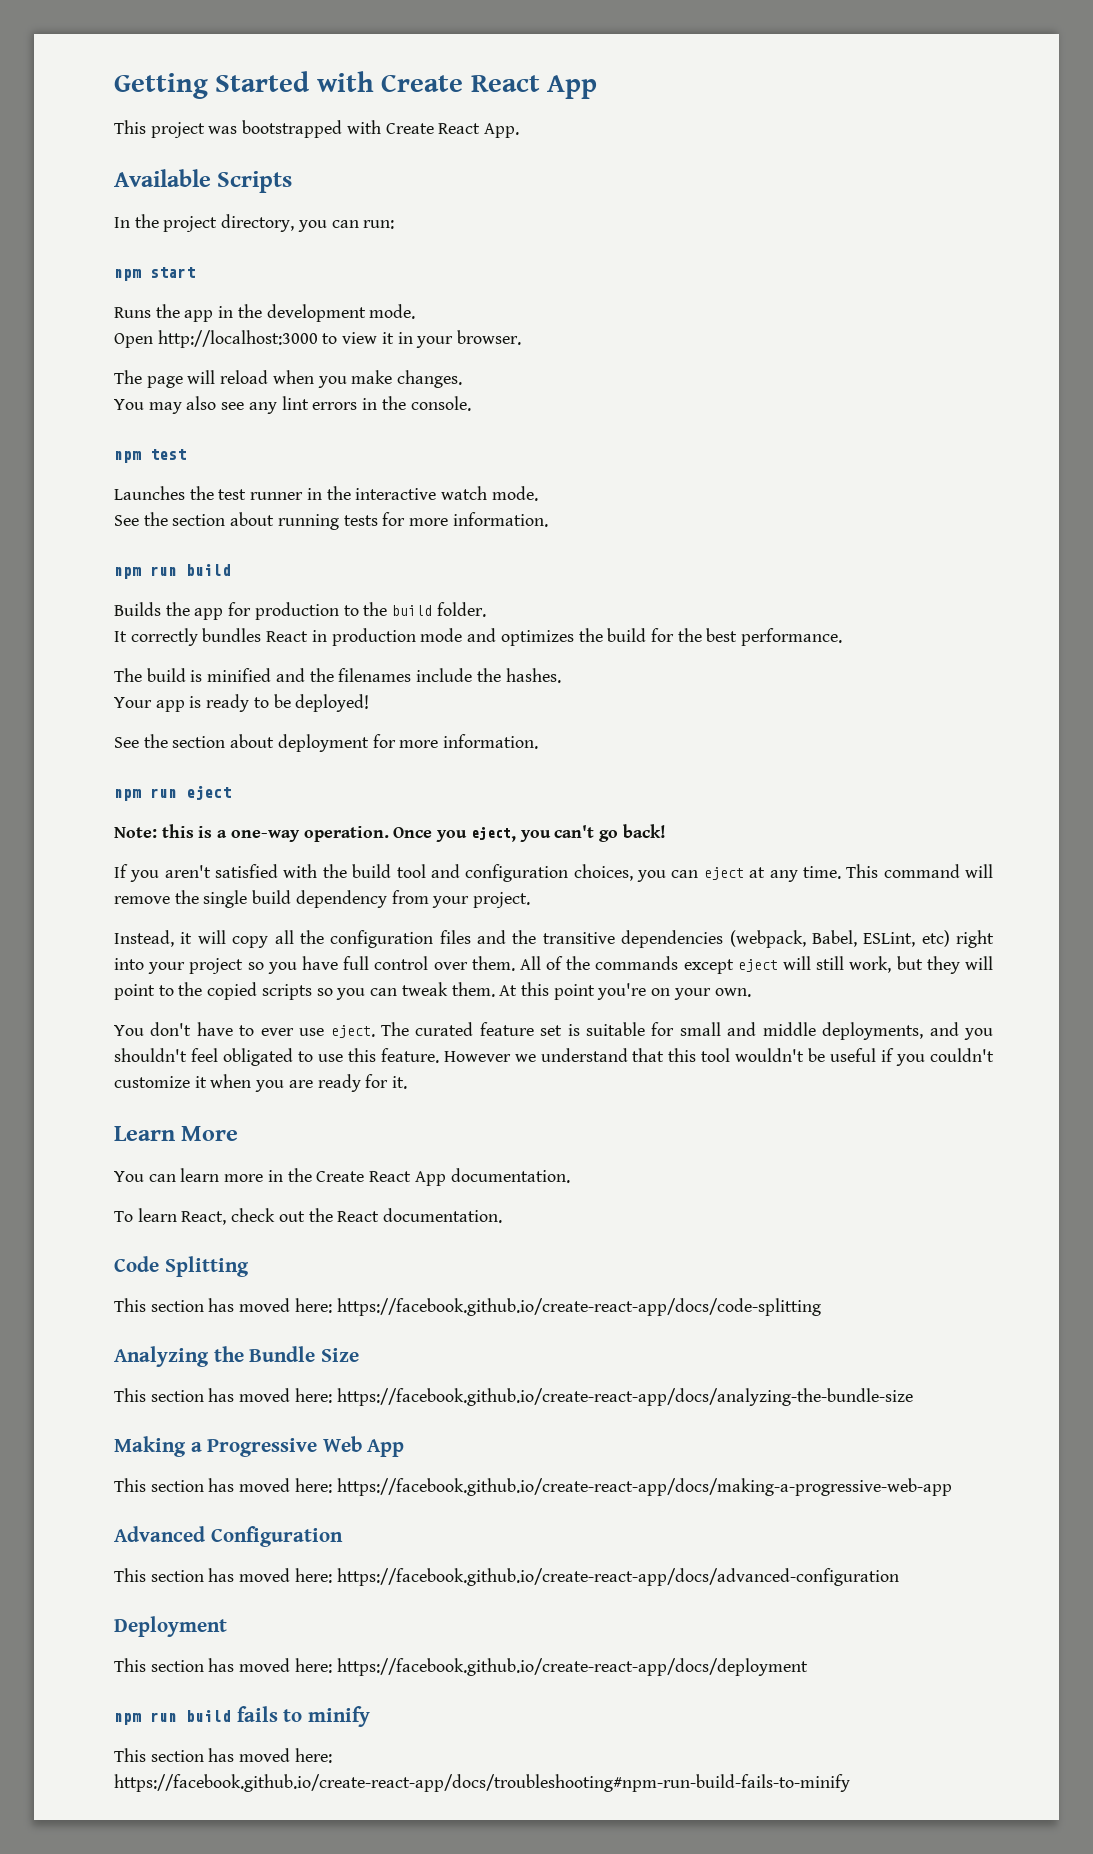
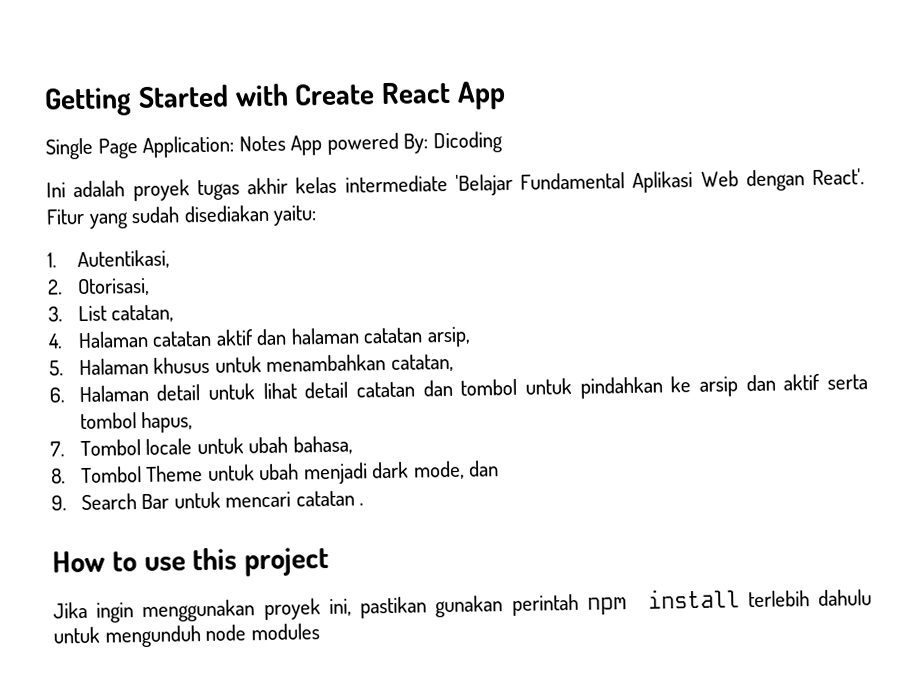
[114,120,520,138] [114,169,293,193] [114,214,395,232] [114,267,195,281] [114,304,416,322] [114,330,522,348] [114,370,463,388] [114,396,471,414] [114,449,186,463] [114,486,538,501] [114,512,548,530] [114,564,231,579] [114,602,486,620] [114,628,843,646] [114,668,561,683] [114,694,370,712] [114,734,539,752] [114,785,231,801] [114,824,666,842] [114,864,993,882] [114,890,531,908] [114,930,994,948] [114,956,993,974] [114,982,751,1000] [114,1022,994,1040] [114,1048,995,1066] [114,1074,408,1092] [114,1126,239,1141] [114,1168,570,1186] [114,1208,503,1225] [114,1256,249,1277] [114,1298,821,1316] [114,1346,359,1367] [114,1388,913,1406] [114,1436,405,1457] [114,1478,952,1496] [114,1526,343,1547] [114,1568,899,1586] [114,1616,227,1637] [114,1658,808,1676] [114,1706,370,1727] [114,1748,332,1763] [114,1774,850,1792] This project was bootstrapped with Create React App. // Available Scripts // In the project directory, you can run: // npm start // Runs the app in the development mode. // Open http://localhost:3000 to view it in your browser. // The page will reload when you make changes. // You may also see any lint errors in the console. // npm test // Launches the test runner in the interactive watch mode. // See the section about running tests for more information. // npm run build // Builds the app for production to the build folder. // It correctly bundles React in production mode and optimizes the build for the best performance. // The build is minified and the filenames include the hashes. // Your app is ready to be deployed! // See the section about deployment for more information. // npm run eject // Note: this is a one-way operation. Once you eject, you can't go back! // If you aren't satisfied with the build tool and configuration choices, you can eject at any time. This command will remove the single build dependency from your project. // Instead, it will copy all the configuration files and the transitive dependencies (webpack, Babel, ESLint, etc) right into your project so you have full control over them. All of the commands except eject will still work, but they will point to the copied scripts so you can tweak them. At this point you're on your own. // You don't have to ever use eject. The curated feature set is suitable for small and middle deployments, and you shouldn't feel obligated to use this feature. However we understand that this tool wouldn't be useful if you couldn't customize it when you are ready for it. // Learn More // You can learn more in the Create React App documentation. // To learn React, check out the React documentation. // Code Splitting // This section has moved here: https://facebook.github.io/create-react-app/docs/code-splitting // Analyzing the Bundle Size // This section has moved here: https://facebook.github.io/create-react-app/docs/analyzing-the-bundle-size // Making a Progressive Web App // This section has moved here: https://facebook.github.io/create-react-app/docs/making-a-progressive-web-app // Advanced Configuration // This section has moved here: https://facebook.github.io/create-react-app/docs/advanced-configuration // Deployment // This section has moved here: https://facebook.github.io/create-react-app/docs/deployment // npm run build fails to minify // This section has moved here: https://facebook.github.io/create-react-app/docs/troubleshooting#npm-run-build-fails-to-minify -> [45,131,503,160] [46,168,866,202] [46,204,318,229] [47,249,170,270] [47,277,150,297] [48,304,175,323] [48,326,471,349] [49,353,454,376] [49,373,868,403] [79,411,194,434] [50,435,353,457] [51,460,500,485] [51,490,365,511] [52,546,330,577] [53,588,872,623] [53,623,320,648] Single Page Application: Notes App powered By: Dicoding // Ini adalah proyek tugas akhir kelas intermediate 'Belajar Fundamental Aplikasi Web dengan React'. Fitur yang sudah disediakan yaitu: // 1. Autentikasi, // 2. Otorisasi, // 3. List catatan, // 4. Halaman catatan aktif dan halaman catatan arsip, // 5. Halaman khusus untuk menambahkan catatan, // 6. Halaman detail untuk lihat detail catatan dan tombol untuk pindahkan ke arsip dan aktif serta tombol hapus, // 7. Tombol locale untuk ubah bahasa, // 8. Tombol Theme untuk ubah menjadi dark mode, dan // 9. Search Bar untuk mencari catatan . // How to use this project // Jika ingin menggunakan proyek ini, pastikan gunakan perintah npm install terlebih dahulu untuk mengunduh node modules

